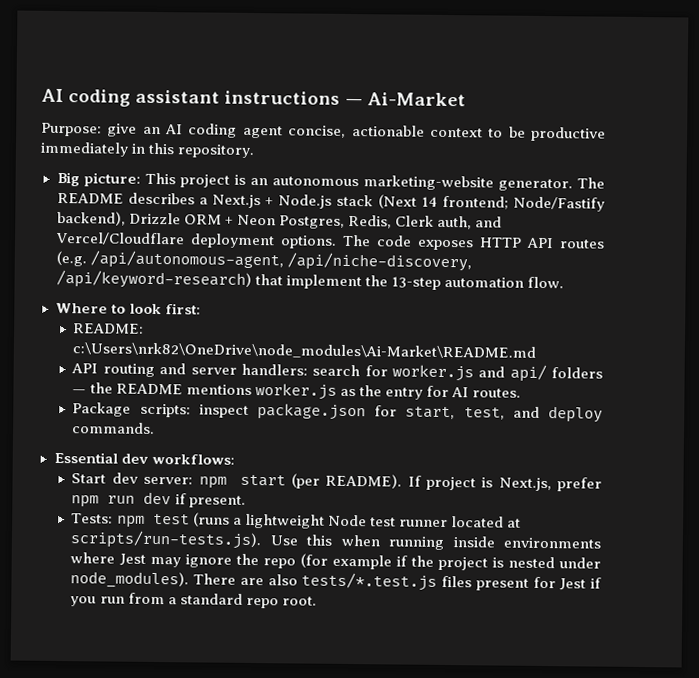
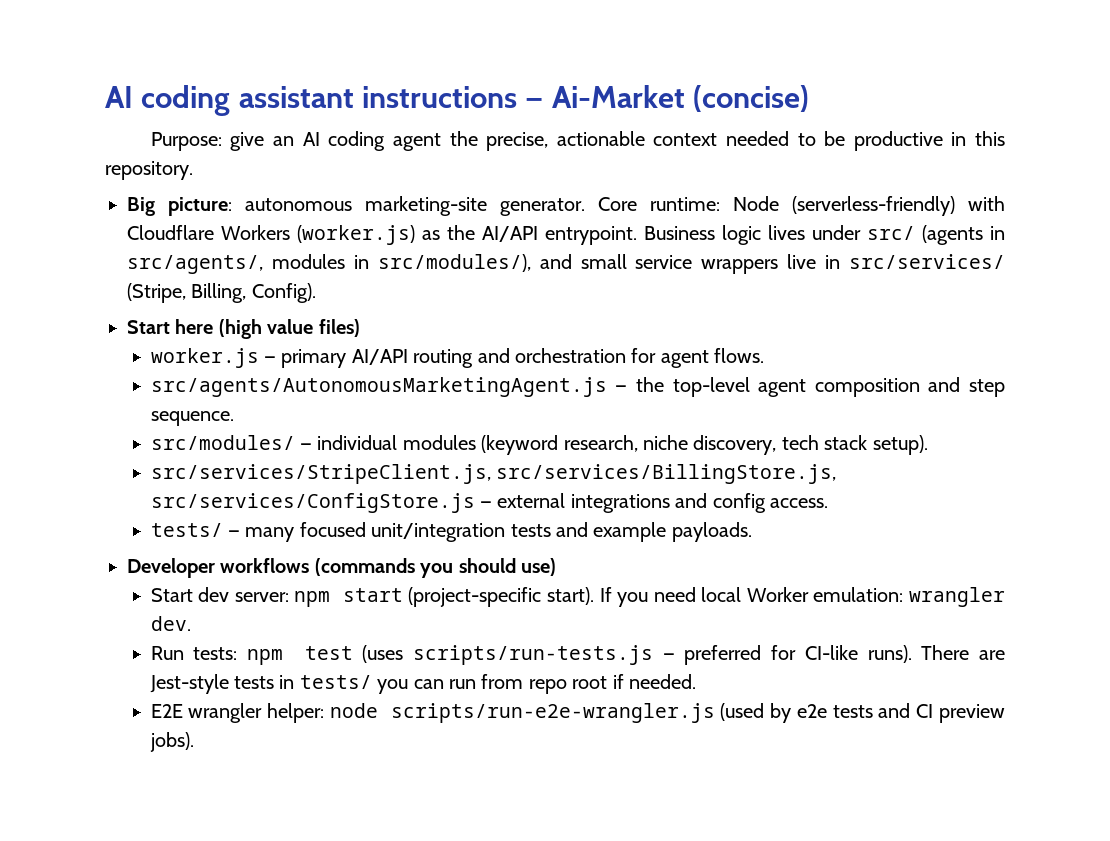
(466, 99) none -> [693,85,810,112] (concise)
[288,125,347,138] concise, -> [449,131,549,151] the precise,
(483, 132) none -> [725,131,789,146] needed
[40,141,129,157] immediately -> (943, 141) none
[144,172,605,192] [56,192,605,212] [56,210,502,230] [54,231,605,251] [55,250,472,272] [55,269,564,290] [55,302,201,315] [73,323,145,334] [72,342,537,360] [71,363,603,383] [72,382,521,400] [72,402,604,423] [72,422,156,435] [53,451,235,465] This project is an autonomous marketing-website generator. The README describes a Next.js + Node.js stack (Next 14 frontend; Node/Fastify backend), Drizzle ORM + Neon Postgres, Redis, Clerk auth, and Vercel/Cloudflare deployment options. The code exposes HTTP API routes (e.g. /api/autonomous-agent, /api/niche-discovery, /api/keyword-research) that implement the 13-step automation flow. // Where to look first: // README: c:\Users\nrk82\OneDrive\node_modules\Ai-Market\README.md // API routing and server handlers: search for worker.js and api/ folders — the README mentions worker.js as the entry for AI routes. // Package scripts: inspect package.json for start, test, and deploy commands. // Essential dev workflows: -> [245,196,1005,216] [127,225,1005,245] [127,254,1005,274] [127,283,316,303] [127,319,360,339] [150,348,765,368] [150,377,1006,397] [150,411,234,426] [150,435,928,455] [150,464,837,484] [150,493,829,513] [150,522,752,542] [127,558,556,578] autonomous marketing-site generator. Core runtime: Node (serverless-friendly) with Cloudflare Workers (worker.js) as the AI/API entrypoint. Business logic lives under src/ (agents in src/agents/, modules in src/modules/), and small service wrappers live in src/services/ (Stripe, Billing, Config). // Start here (high value files) // worker.js — primary AI/API routing and orchestration for agent flows. // src/agents/AutonomousMarketingAgent.js — the top-level agent composition and step sequence. // src/modules/ — individual modules (keyword research, niche discovery, tech stack setup). // src/services/StripeClient.js, src/services/BillingStore.js, src/services/ConfigStore.js — external integrations and config access. // tests/ — many focused unit/integration tests and example payloads. // Developer workflows (commands you should use)
[290,473,603,492] [71,491,246,508] [71,512,521,529] [70,530,601,550] [70,552,602,571] [70,571,602,591] [70,592,317,609] (per README). If project is Next.js, prefer npm run dev if present. // Tests: npm test (runs a lightweight Node test runner located at scripts/run-tests.js). Use this when running inside environments where Jest may ignore the repo (for example if the project is nested under node_modules). There are also tests/*.test.js files present for Jest if you run from a standard repo root. -> [408,587,1005,607] [150,616,191,631] [150,645,1005,665] [149,674,697,694] [150,703,1006,723] [149,732,194,752] (project-specific start). If you need local Worker emulation: wrangler dev. // Run tests: npm test (uses scripts/run-tests.js — preferred for CI-like runs). There are Jest-style tests in tests/ you can run from repo root if needed. // E2E wrangler helper: node scripts/run-e2e-wrangler.js (used by e2e tests and CI preview jobs).

